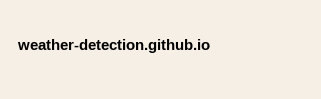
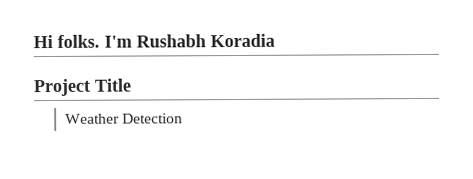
[17,39,210,53] weather-detection.github.io -> [33,33,275,49] [33,78,132,97] [64,113,183,124] Hi folks. I'm Rushabh Koradia // Project Title // Weather Detection

